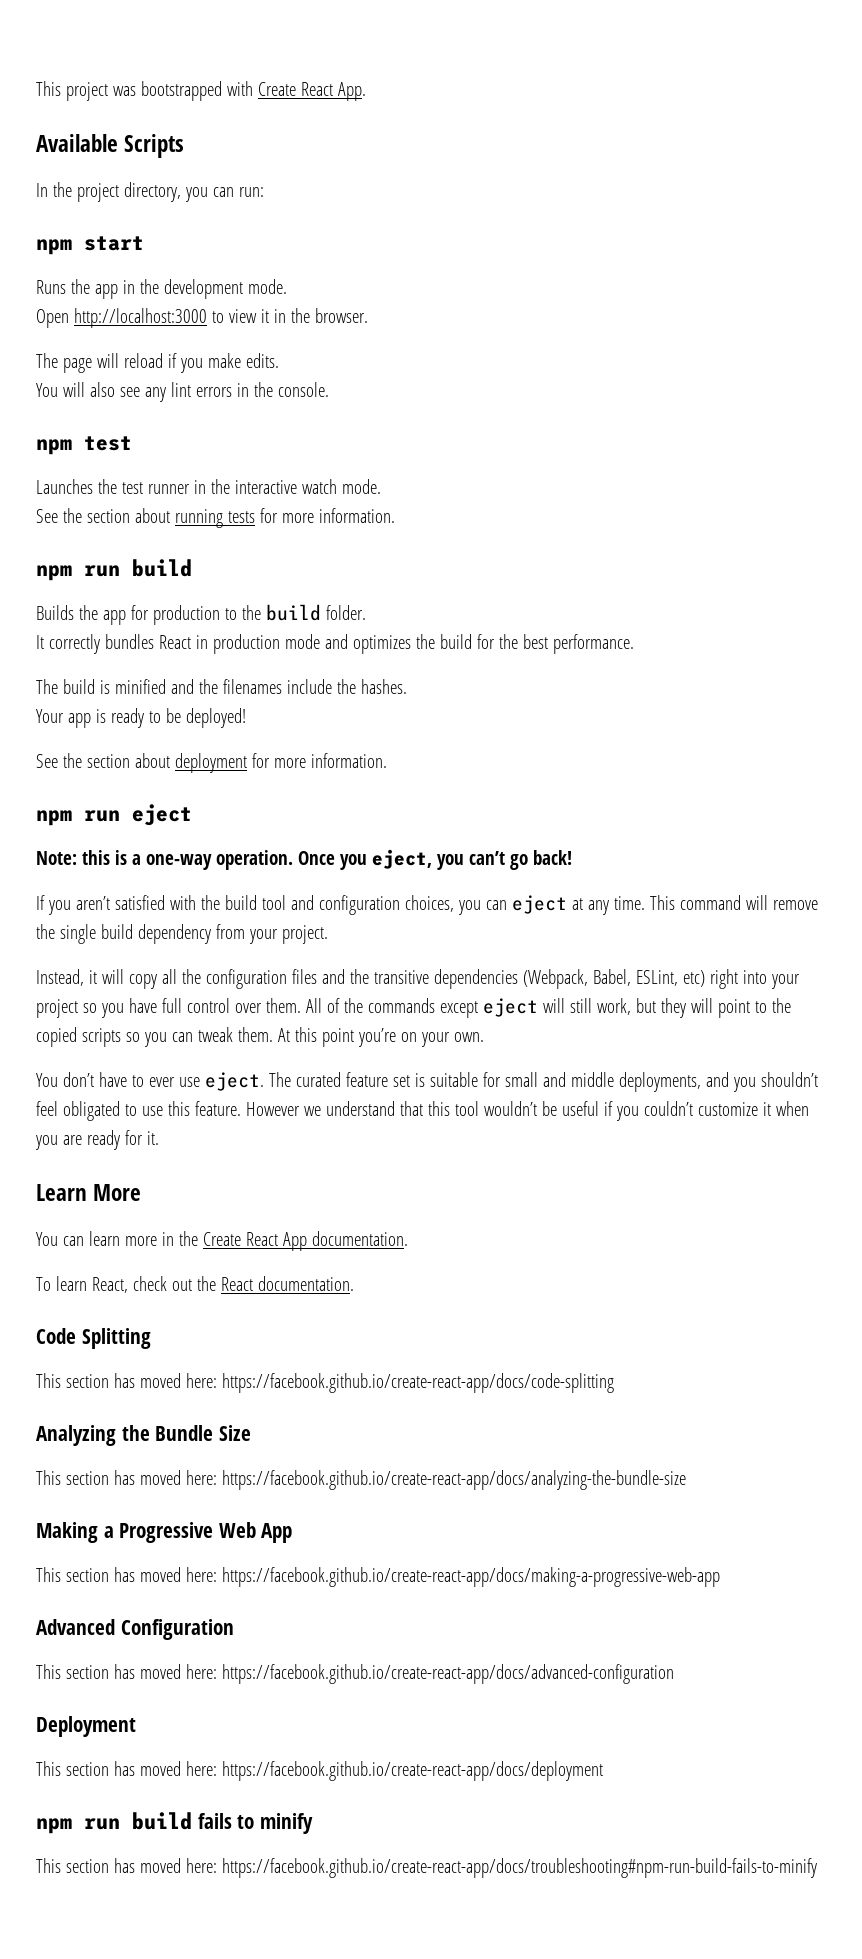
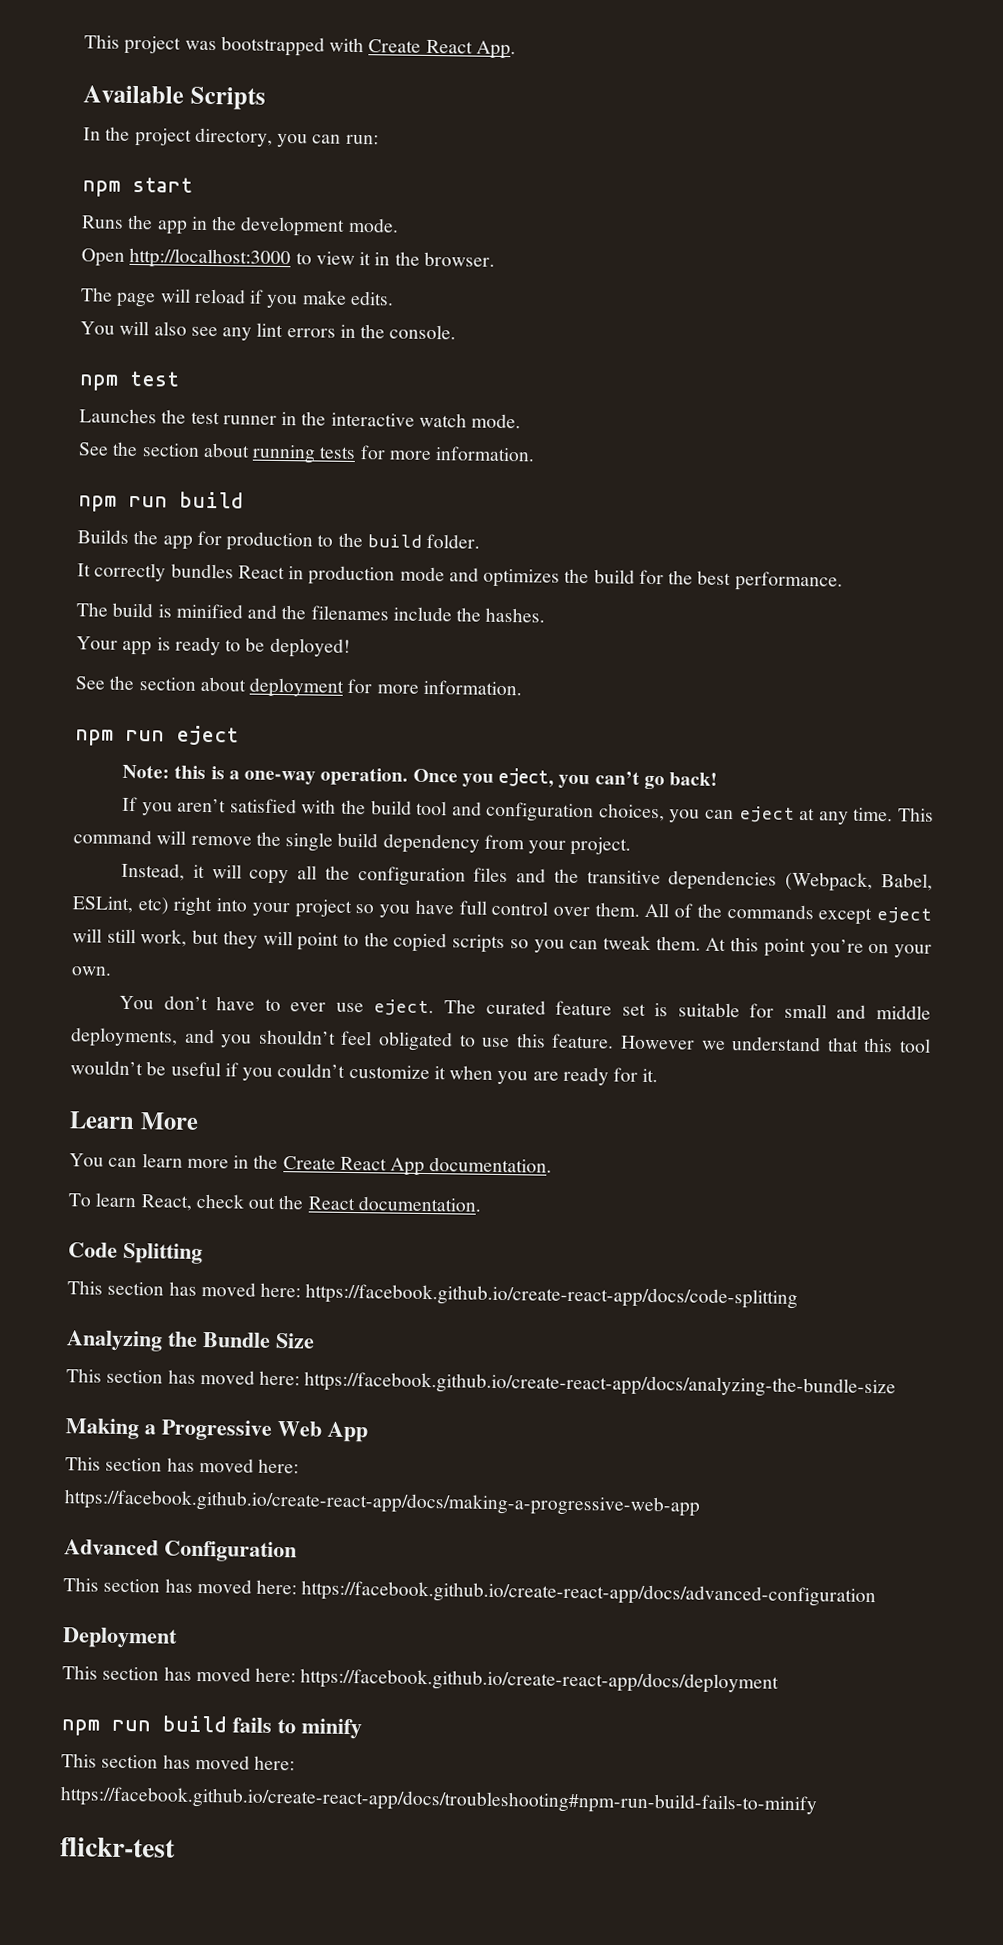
(817, 1868) none -> [60,1837,176,1858] // flickr-test

